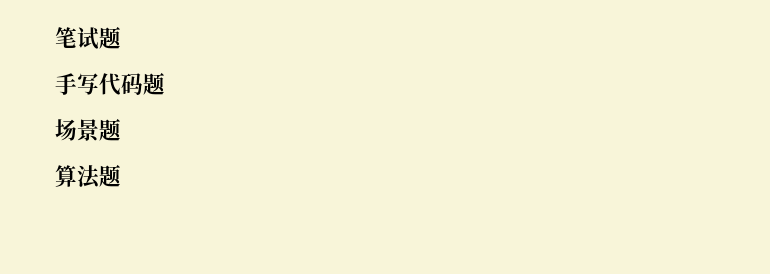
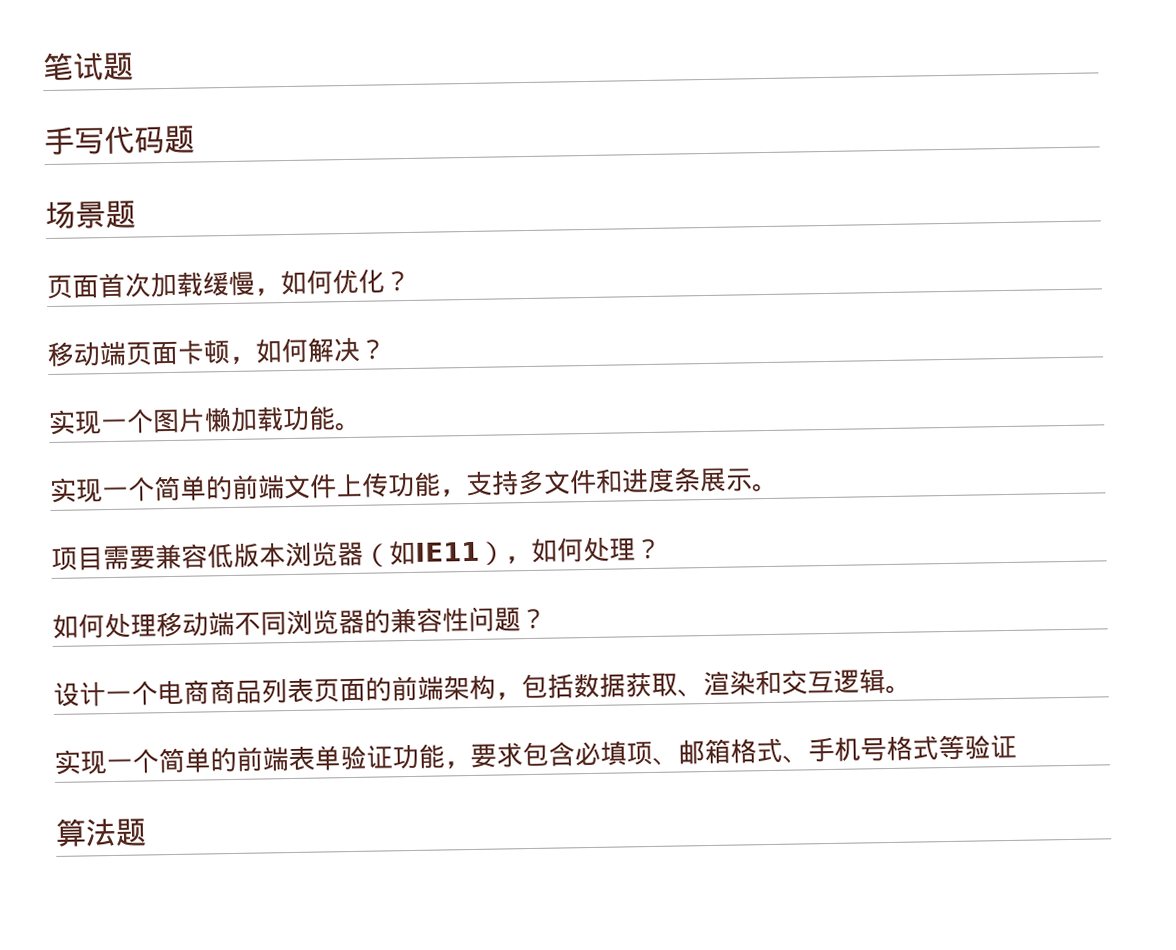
(121, 129) none -> [46,268,411,300] [47,336,387,368] [48,405,362,436] [49,467,779,504] [51,536,662,572] [52,606,547,639] [53,668,912,707] [54,733,1017,775] // 页面首次加载缓慢，如何优化？ // 移动端页面卡顿，如何解决？ // 实现一个图片懒加载功能。 // 实现一个简单的前端文件上传功能，支持多文件和进度条展示。 // 项目需要兼容低版本浏览器（如IE11），如何处理？ // 如何处理移动端不同浏览器的兼容性问题？ // 设计一个电商商品列表页面的前端架构，包括数据获取、渲染和交互逻辑。 // 实现一个简单的前端表单验证功能，要求包含必填项、邮箱格式、手机号格式等验证

